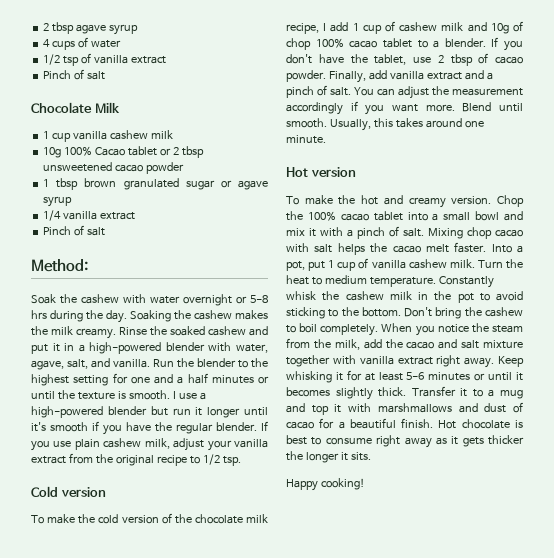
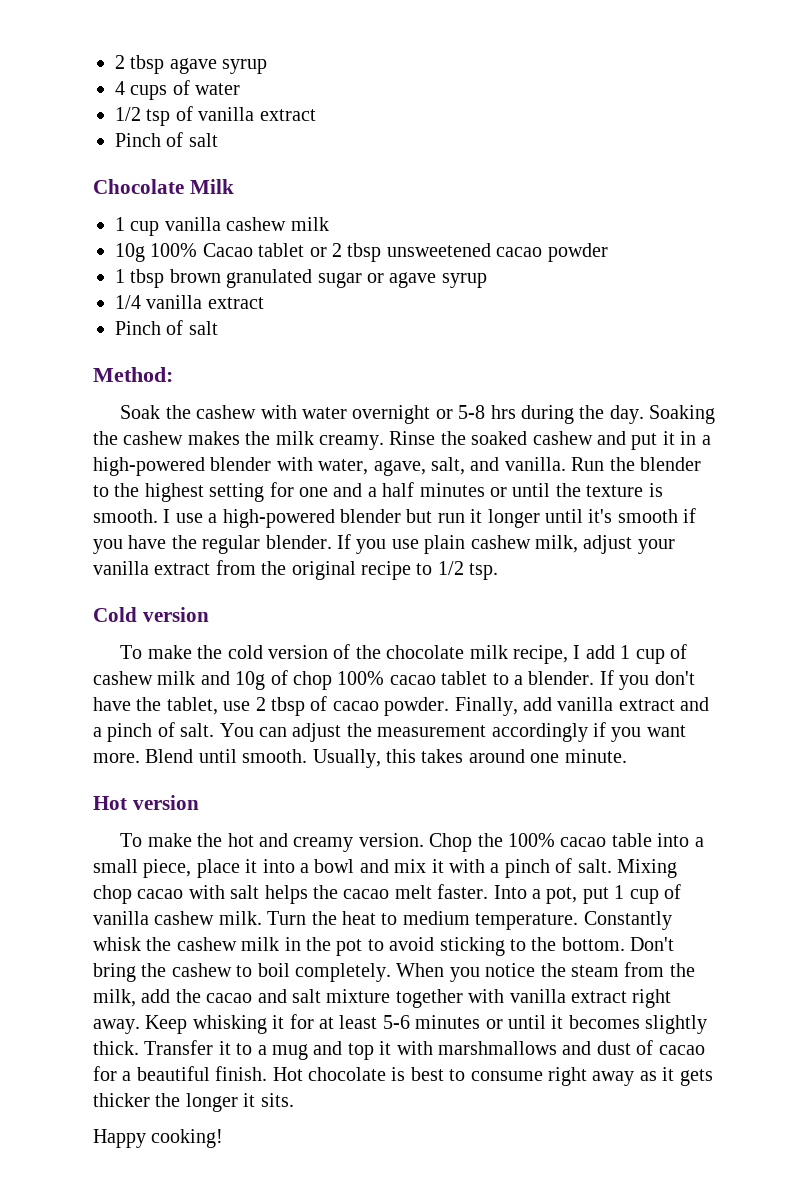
[373,211,403,221] tablet -> [611,833,652,847] table
(471, 216) none -> [143,859,309,878] piece, place it into a

